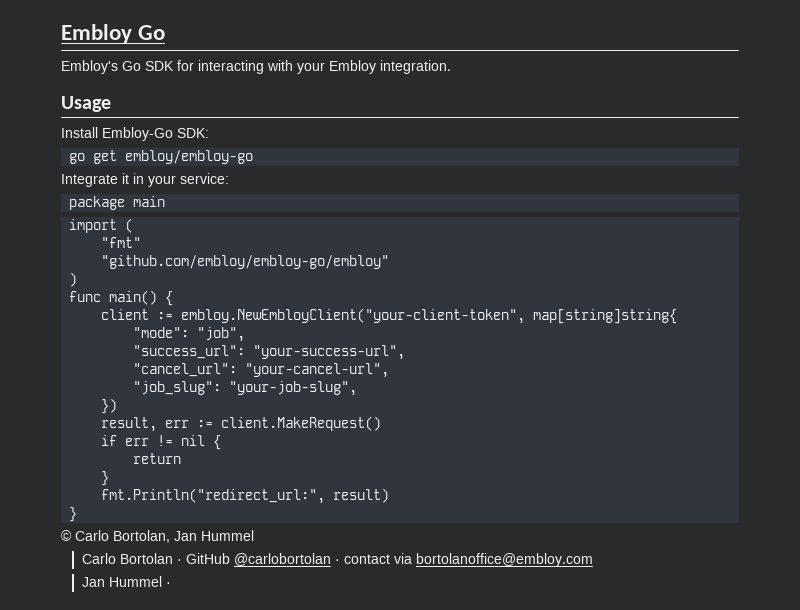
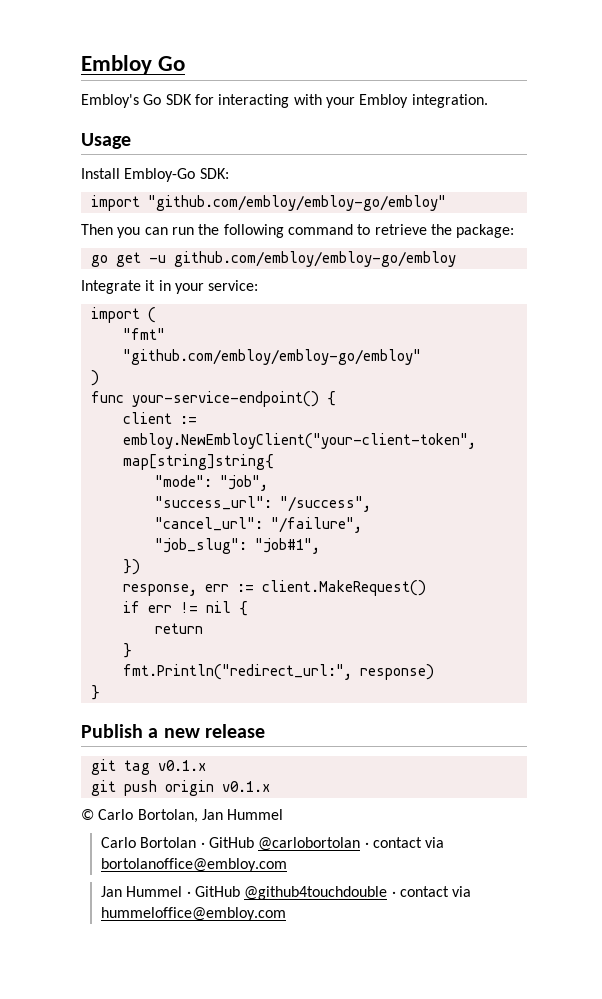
(209, 133) none -> [90,195,446,211] [81,224,515,238] // import "github.com/embloy/embloy-go/embloy" // Then you can run the following command to retrieve the package:
[125,150,254,164] embloy/embloy-go -> [148,251,456,267] -u github.com/embloy/embloy-go/embloy
[69,196,166,210] // package main -> (259, 285) none
[109,290,158,305] main() -> [131,391,319,407] your-service-endpoint()
[253,345,406,360] "your-success-url", -> [279,496,371,512] "/success",
[245,363,390,378] "your-cancel-url", -> [270,517,362,533] "/failure",
[229,381,358,396] "your-job-slug", -> [254,538,320,554] "job#1",
[101,417,158,432] result, -> [122,584,197,596] response,
[333,488,390,503] [69,507,78,522] result) // } -> [359,664,434,680] [90,685,100,700] [81,724,266,738] [90,759,206,775] [90,780,270,796] response) // } // Publish a new release // git tag v0.1.x // git push origin v0.1.x
(171, 584) none -> [194,886,472,900] [100,907,286,921] GitHub @github4touchdouble · contact via hummeloffice@embloy.com

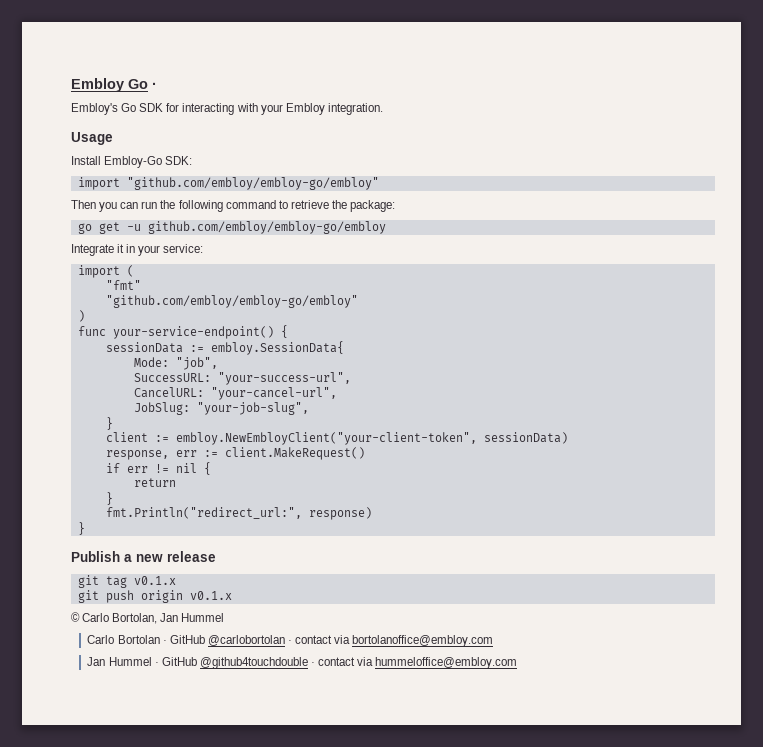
(186, 63) none -> [152,82,157,89] ·
[122,412,197,424] [122,433,476,449] [122,454,274,470] [154,475,268,491] [154,496,371,512] [154,517,362,533] [154,538,320,554] [122,559,140,575] client := embloy.NewEmbloyClient("your-client-token", map[string]string{ // "mode": "job", // "success_url": "/success", // "cancel_url": "/failure", // "job_slug": "job#1", // }) -> [105,341,344,355] [133,357,218,370] [133,372,351,385] [133,387,337,400] [133,402,309,415] [105,417,113,430] [105,432,568,445] sessionData := embloy.SessionData{ // Mode: "job", // SuccessURL: "your-success-url", // CancelURL: "your-cancel-url", // JobSlug: "your-job-slug", // } // client := embloy.NewEmbloyClient("your-client-token", sessionData)

